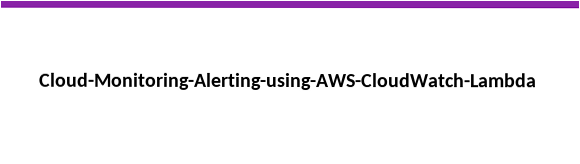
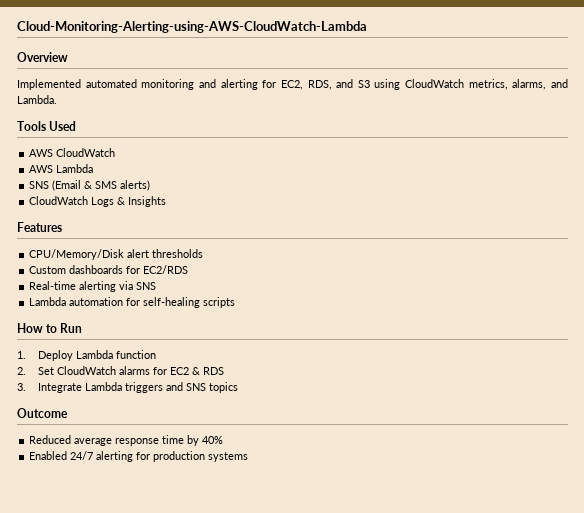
(537, 81) none -> [17,52,68,62] [17,79,569,90] [17,95,57,104] [17,121,77,131] [29,148,116,157] [29,164,94,173] [29,180,151,191] [29,196,167,207] [17,222,62,232] [29,249,204,260] [29,265,189,274] [29,281,157,292] [29,297,236,308] [17,323,83,333] [17,350,157,361] [17,366,225,375] [17,382,239,393] [17,408,68,418] [29,435,224,446] [29,451,249,462] // Overview // Implemented automated monitoring and alerting for EC2, RDS, and S3 using CloudWatch metrics, alarms, and Lambda. // Tools Used // AWS CloudWatch // AWS Lambda // SNS (Email & SMS alerts) // CloudWatch Logs & Insights // Features // CPU/Memory/Disk alert thresholds // Custom dashboards for EC2/RDS // Real-time alerting via SNS // Lambda automation for self-healing scripts // How to Run // 1. Deploy Lambda function // 2. Set CloudWatch alarms for EC2 & RDS // 3. Integrate Lambda triggers and SNS topics // Outcome // Reduced average response time by 40% // Enabled 24/7 alerting for production systems

